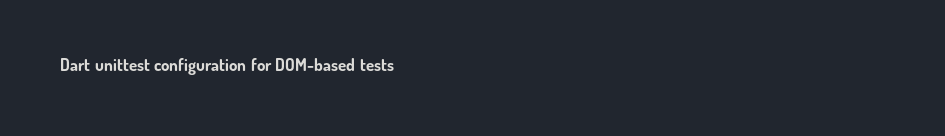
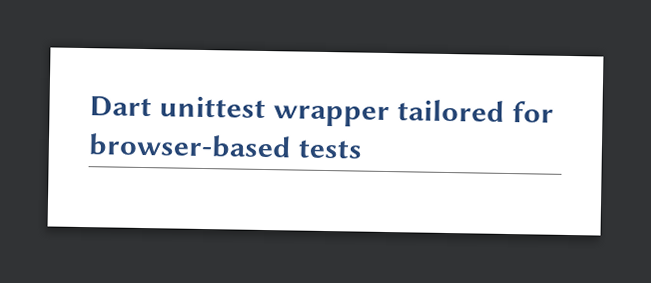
[154,58,356,75] configuration for DOM-based -> [273,99,555,128] [88,133,292,159] wrapper tailored for browser-based

